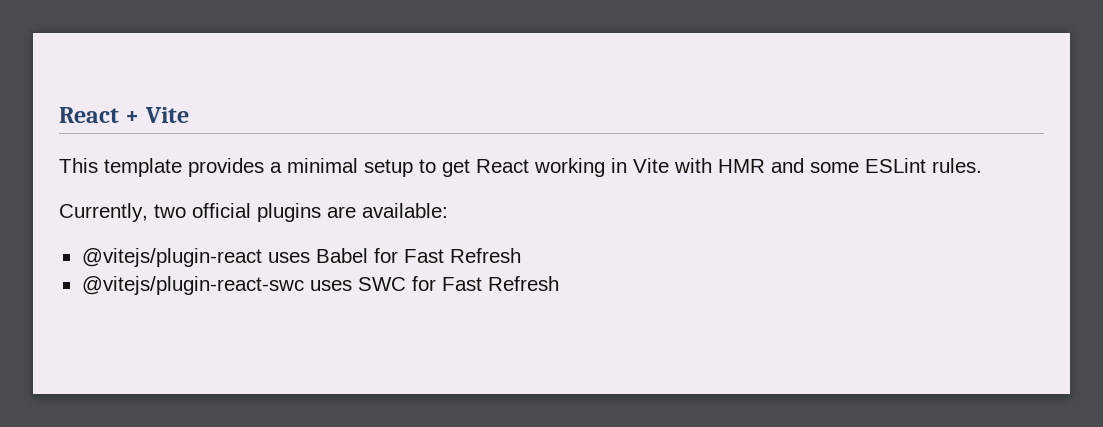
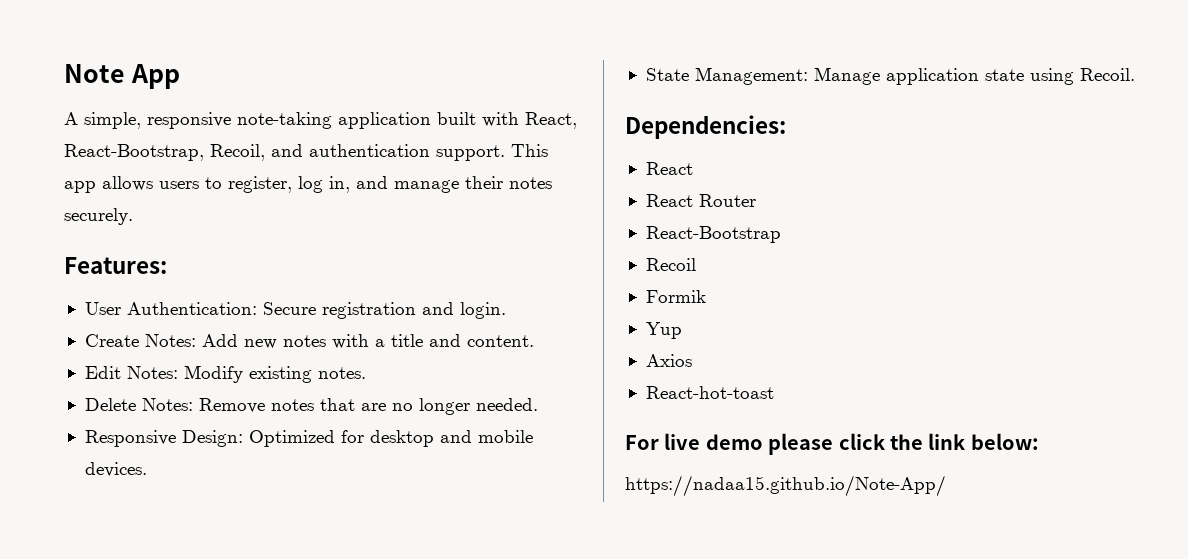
[59,107,189,123] [59,158,982,177] [59,203,448,222] [81,248,521,267] [81,276,559,295] React + Vite // This template provides a minimal setup to get React working in Vite with HMR and some ESLint rules. // Currently, two official plugins are available: // @vitejs/plugin-react uses Babel for Fast Refresh // @vitejs/plugin-react-swc uses SWC for Fast Refresh -> [64,64,180,89] [64,112,577,129] [64,144,548,161] [64,176,552,193] [64,208,133,225] [64,257,167,274] [84,302,506,319] [84,334,534,349] [84,365,366,383] [84,398,538,415] [84,430,533,447] [84,462,147,477] [645,67,1135,85] [625,115,786,139] [645,162,693,175] [645,194,756,207] [645,226,781,243] [645,258,696,271] [645,290,706,303] [645,322,682,339] [645,354,692,367] [645,386,774,399] [625,433,1039,455] [625,475,946,497] Note App // A simple, responsive note-taking application built with React, React-Bootstrap, Recoil, and authentication support. This app allows users to register, log in, and manage their notes securely. // Features: // User Authentication: Secure registration and login. // Create Notes: Add new notes with a title and content. // Edit Notes: Modify existing notes. // Delete Notes: Remove notes that are no longer needed. // Responsive Design: Optimized for desktop and mobile devices. // State Management: Manage application state using Recoil. // Dependencies: // React // React Router // React-Bootstrap // Recoil // Formik // Yup // Axios // React-hot-toast // For live demo please click the link below: // https://nadaa15.github.io/Note-App/

